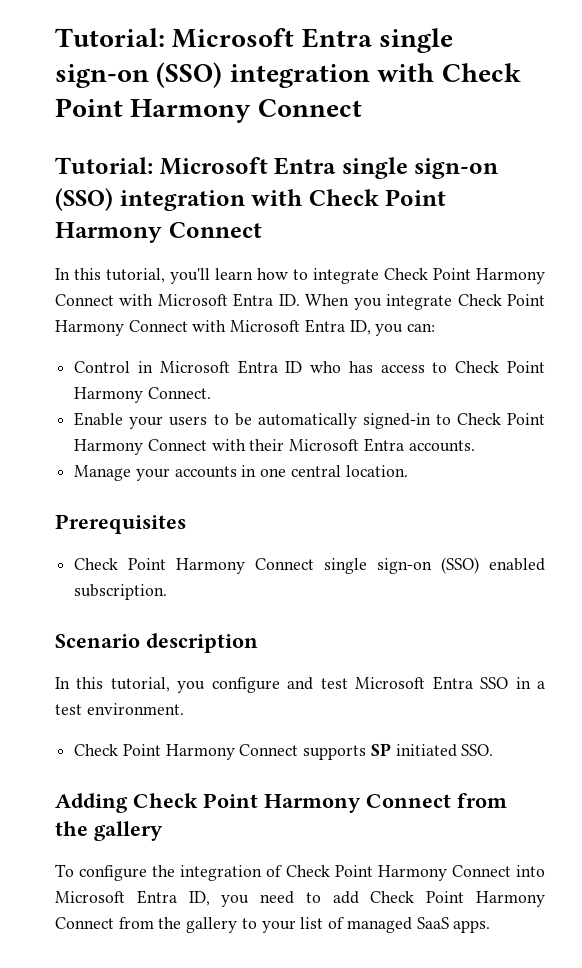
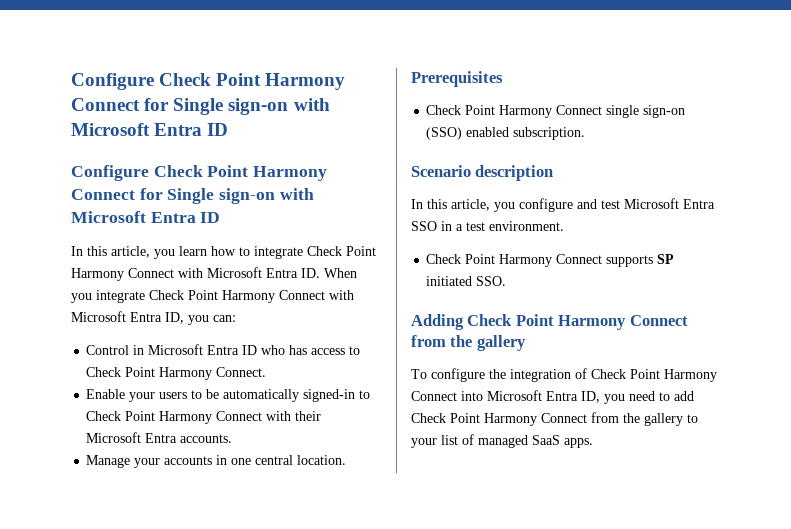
[55,28,454,53] [55,62,521,88] [55,98,362,123] [55,157,499,179] [55,188,447,211] [55,222,262,243] [55,268,210,284] Tutorial: Microsoft Entra single sign-on (SSO) integration with Check Point Harmony Connect // Tutorial: Microsoft Entra single sign-on (SSO) integration with Check Point Harmony Connect // In this tutorial, you'll -> [71,73,346,90] [71,98,330,115] [71,123,229,136] [71,165,328,181] [71,188,314,204] [71,211,221,223] [71,246,175,259] Configure Check Point Harmony Connect for Single sign-on with Microsoft Entra ID // Configure Check Point Harmony Connect for Single sign-on with Microsoft Entra ID // In this article, you
[110,677,170,692] tutorial, -> [451,199,490,211] article,

